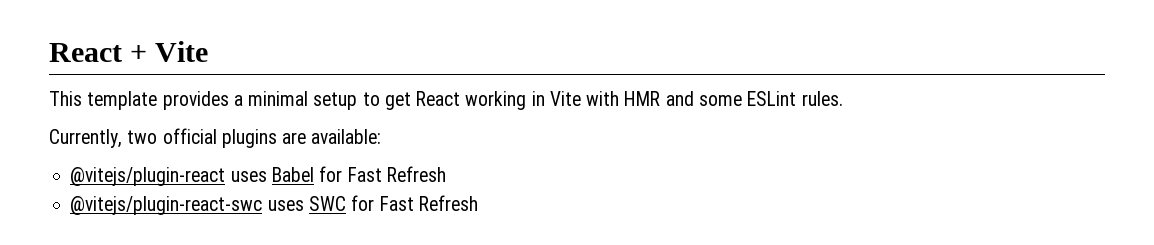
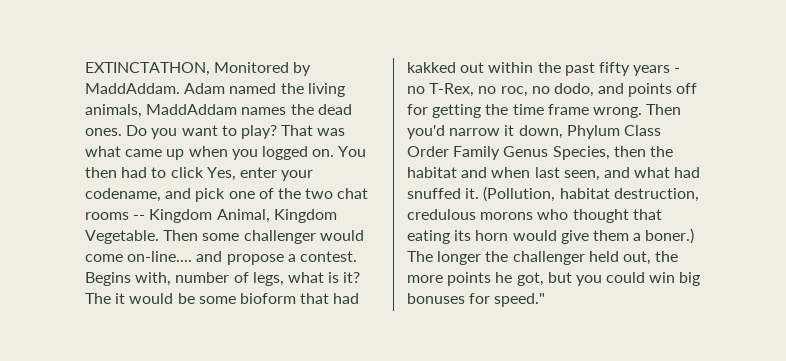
[49,41,209,62] [49,91,843,110] [49,128,382,148] [70,166,446,186] [70,195,478,215] React + Vite // This template provides a minimal setup to get React working in Vite with HMR and some ESLint rules. // Currently, two official plugins are available: // @vitejs/plugin-react uses Babel for Fast Refresh // @vitejs/plugin-react-swc uses SWC for Fast Refresh -> [85,62,312,76] [85,83,345,97] [85,104,352,118] [85,125,346,139] [85,146,367,160] [85,167,314,181] [85,188,369,202] [85,209,337,223] [85,230,364,244] [85,251,357,265] [85,272,361,286] [85,293,360,304] [407,62,681,76] [407,83,698,97] [407,104,682,118] [407,125,661,139] [407,146,673,160] [407,167,701,181] [407,186,699,202] [407,209,662,223] [407,228,695,244] [407,251,679,265] [407,272,701,286] [407,293,546,307] EXTINCTATHON, Monitored by MaddAddam. Adam named the living animals, MaddAddam names the dead ones. Do you want to play? That was what came up when you logged on. You then had to click Yes, enter your codename, and pick one of the two chat rooms -- Kingdom Animal, Kingdom Vegetable. Then some challenger would come on-line.... and propose a contest. Begins with, number of legs, what is it? The it would be some bioform that had kakked out within the past fifty years - no T-Rex, no roc, no dodo, and points off for getting the time frame wrong. Then you'd narrow it down, Phylum Class Order Family Genus Species, then the habitat and when last seen, and what had snuffed it. (Pollution, habitat destruction, credulous morons who thought that eating its horn would give them a boner.) The longer the challenger held out, the more points he got, but you could win big bonuses for speed."

